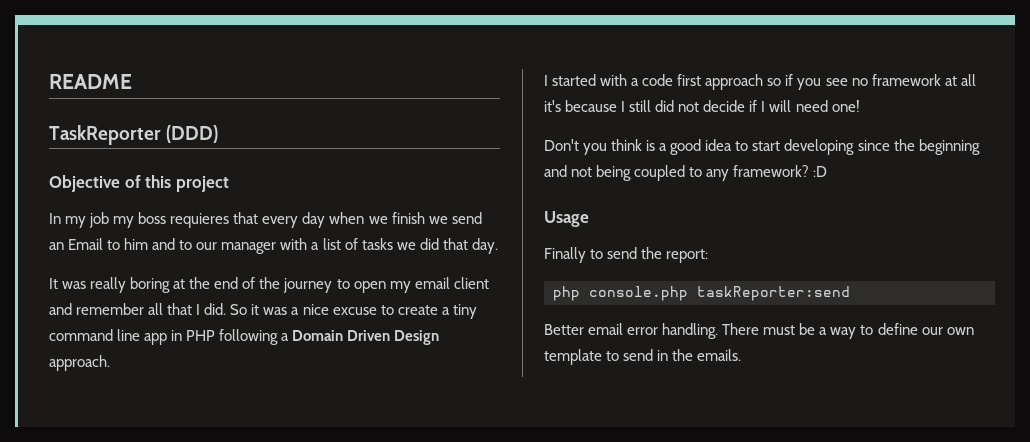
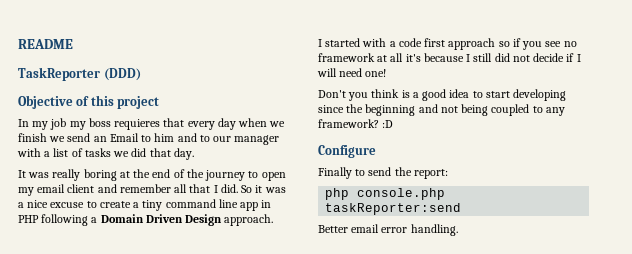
[544,211,589,227] Usage -> [318,145,376,158] Configure
[722,323,974,339] [544,349,742,365] There must be a way to define our own template to send in the emails. -> (458, 230) none

